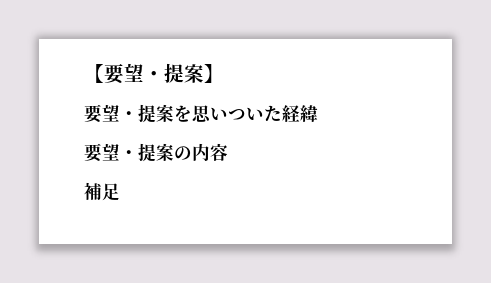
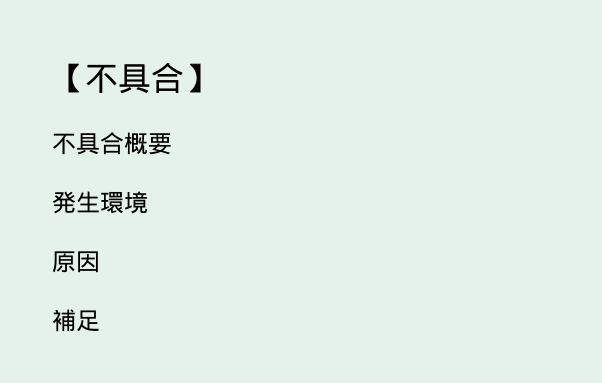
[104,63,204,84] 要望・提案 -> [85,62,184,94] 不具合
[84,104,318,123] [84,143,228,162] 要望・提案を思いついた経緯 // 要望・提案の内容 -> [52,132,172,155] [52,191,148,214] [52,251,100,273] 不具合概要 // 発生環境 // 原因

